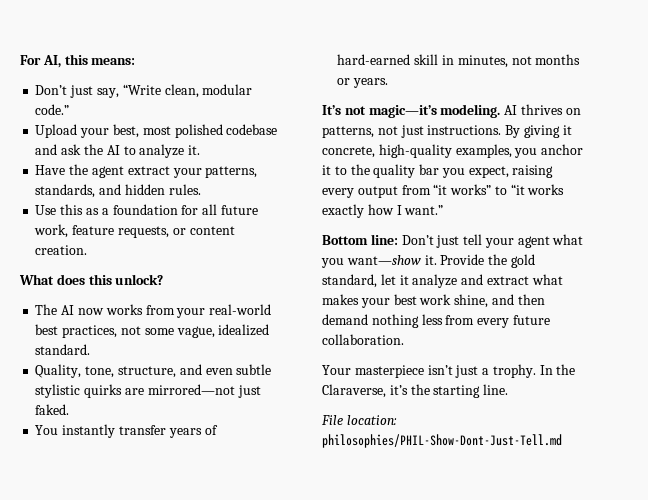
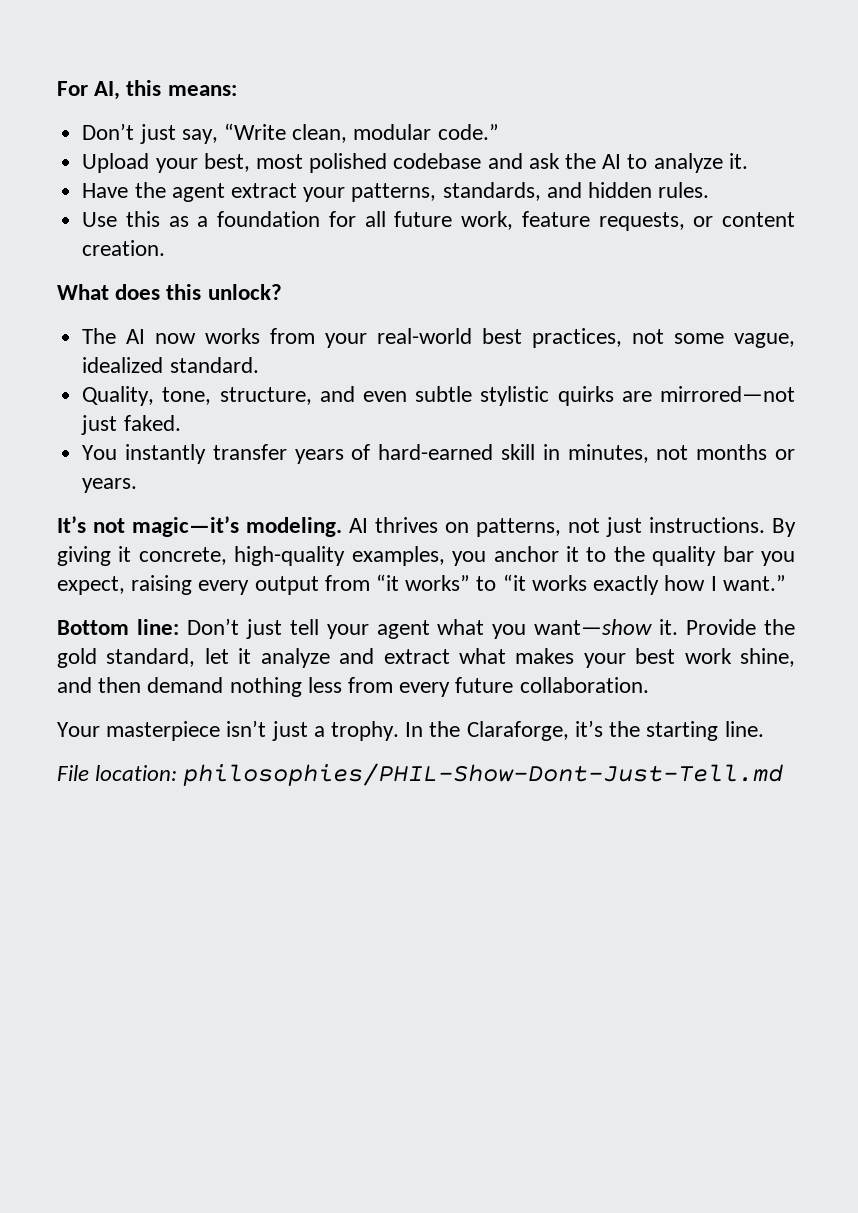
[322,384,386,398] Claraverse, -> [466,721,569,741] Claraforge,

